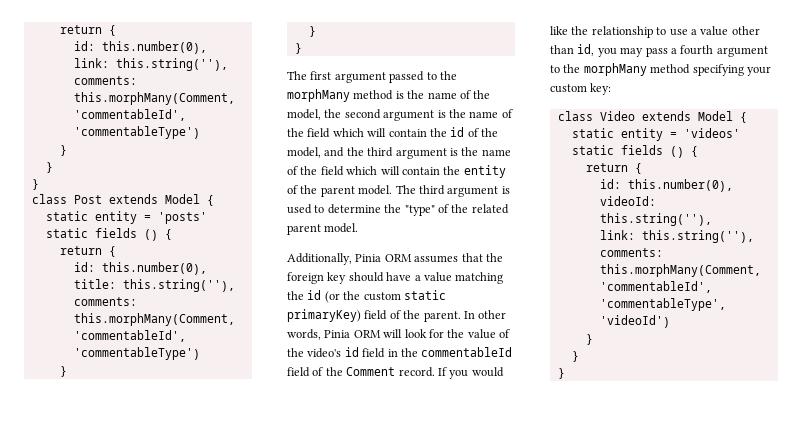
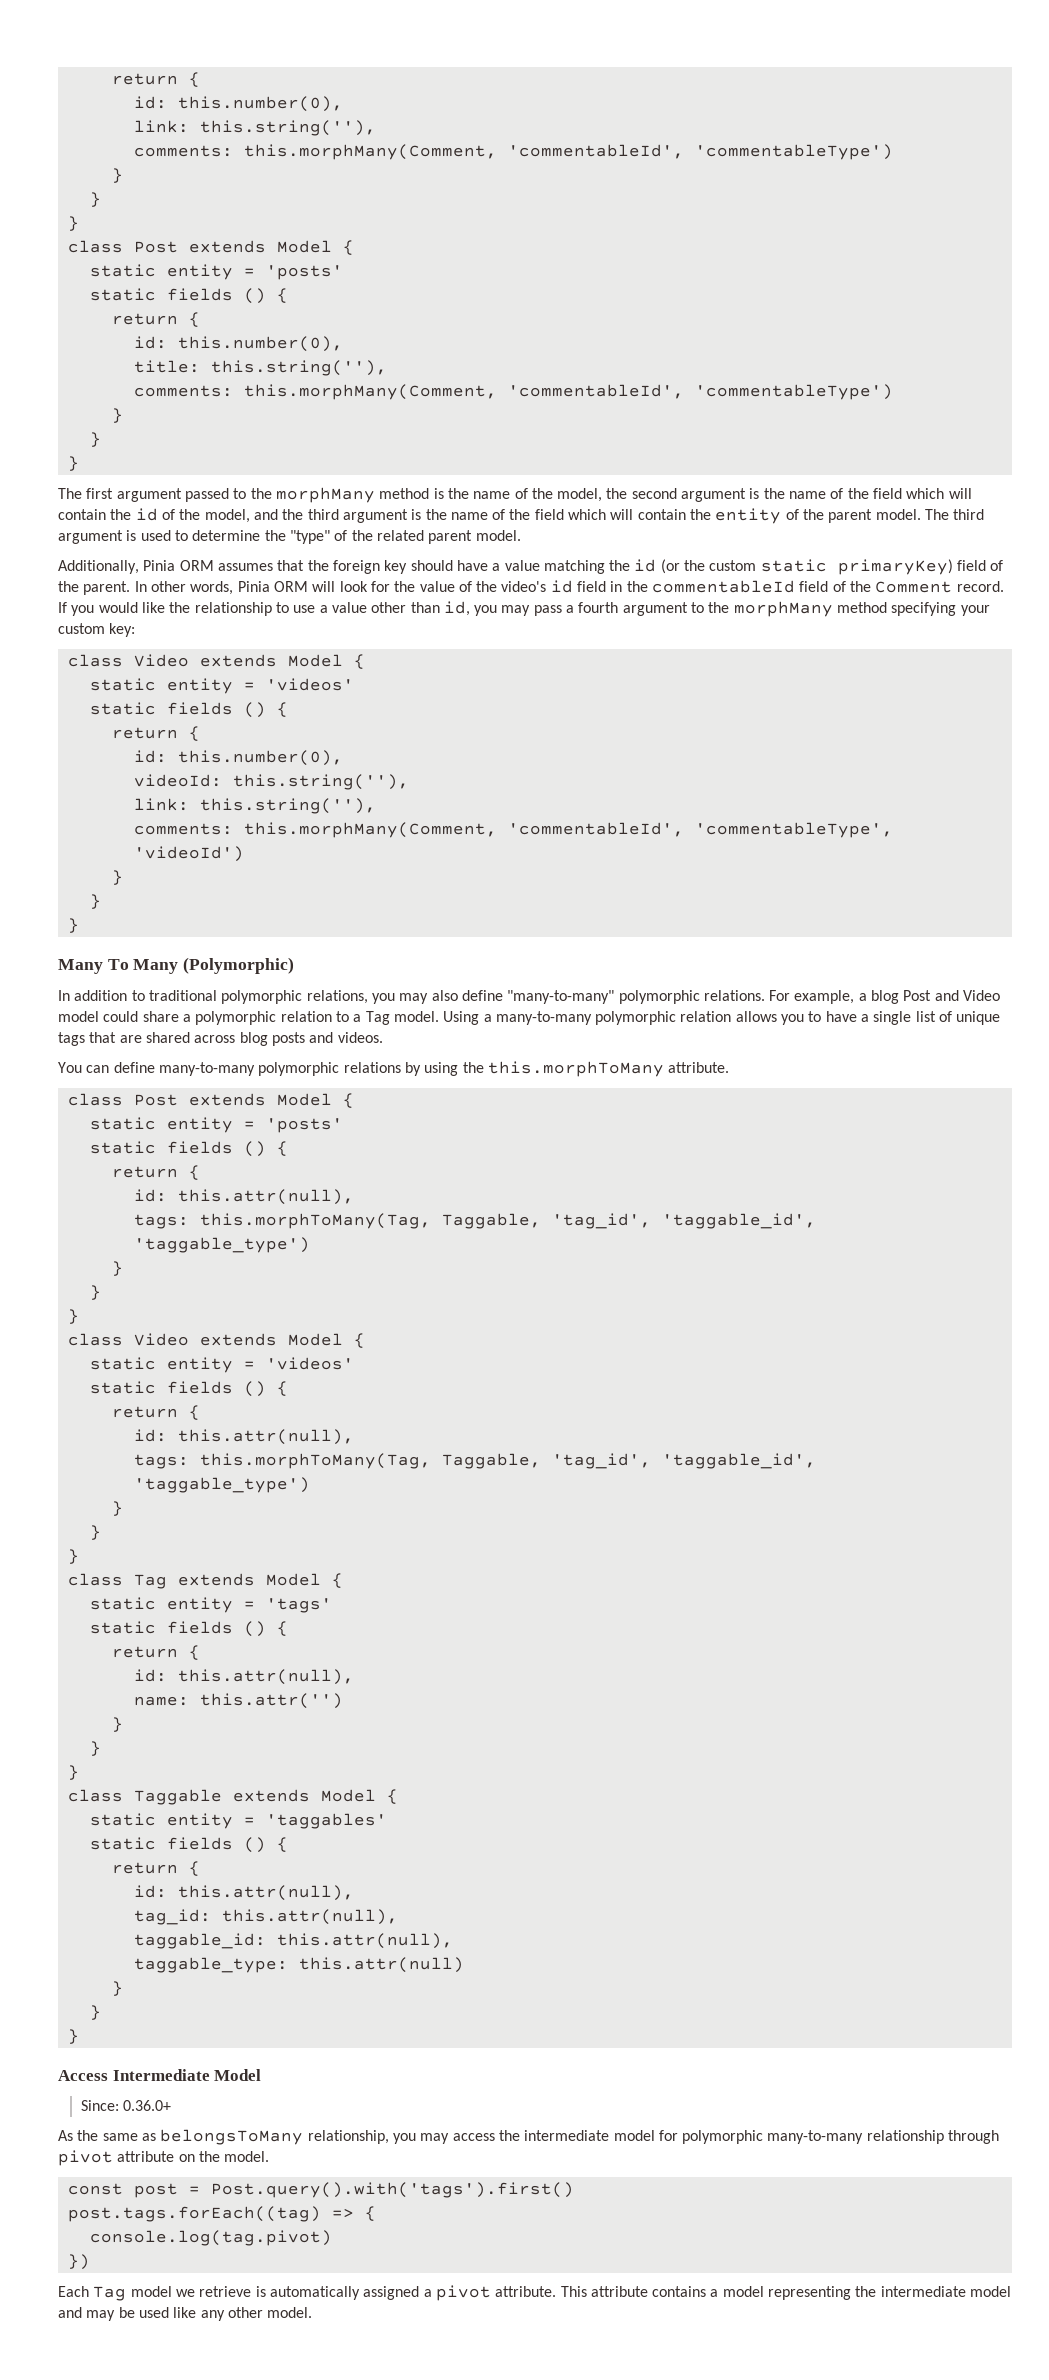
(565, 373) none -> [58,957,295,974] [58,990,1001,1004] [58,1011,1001,1025] [58,1032,383,1046] [58,1061,730,1077] [67,1093,354,1108] [89,1117,343,1133] [89,1141,288,1157] [111,1165,200,1180] [133,1189,354,1205] [133,1213,816,1229] [133,1237,310,1253] [111,1261,123,1276] [89,1285,101,1300] [67,1309,79,1324] [67,1333,365,1348] [89,1357,354,1373] [89,1381,288,1397] [111,1405,200,1420] [133,1429,354,1445] [133,1453,816,1469] [133,1477,310,1493] [111,1501,123,1516] [89,1525,101,1540] [67,1549,79,1564] [67,1573,343,1589] [89,1597,332,1613] [89,1621,288,1637] [111,1645,200,1660] [133,1669,354,1685] [133,1693,343,1709] [111,1717,123,1732] [89,1741,101,1756] [67,1765,79,1780] [67,1789,398,1805] [89,1813,387,1829] [89,1837,288,1853] [111,1861,200,1876] [133,1885,354,1901] [133,1909,398,1925] [133,1933,453,1949] [133,1957,464,1973] [111,1981,123,1996] [89,2005,101,2020] [67,2029,79,2044] [58,2069,262,2081] [81,2100,172,2111] [58,2129,1000,2145] [58,2150,270,2166] [67,2182,574,2198] [67,2206,376,2222] [89,2230,332,2246] [67,2254,90,2270] [58,2285,1012,2301] [58,2307,313,2321] // Many To Many (Polymorphic) // In addition to traditional polymorphic relations, you may also define "many-to-many" polymorphic relations. For example, a blog Post and Video model could share a polymorphic relation to a Tag model. Using a many-to-many polymorphic relation allows you to have a single list of unique tags that are shared across blog posts and videos. // You can define many-to-many polymorphic relations by using the this.morphToMany attribute. // class Post extends Model { // static entity = 'posts' // static fields () { // return { // id: this.attr(null), // tags: this.morphToMany(Tag, Taggable, 'tag_id', 'taggable_id', 'taggable_type') // } // } // } // class Video extends Model { // static entity = 'videos' // static fields () { // return { // id: this.attr(null), // tags: this.morphToMany(Tag, Taggable, 'tag_id', 'taggable_id', 'taggable_type') // } // } // } // class Tag extends Model { // static entity = 'tags' // static fields () { // return { // id: this.attr(null), // name: this.attr('') // } // } // } // class Taggable extends Model { // static entity = 'taggables' // static fields () { // return { // id: this.attr(null), // tag_id: this.attr(null), // taggable_id: this.attr(null), // taggable_type: this.attr(null) // } // } // } // Access Intermediate Model // Since: 0.36.0+ // As the same as belongsToMany relationship, you may access the intermediate model for polymorphic many-to-many relationship through pivot attribute on the model. // const post = Post.query().with('tags').first() // post.tags.forEach((tag) => { // console.log(tag.pivot) // }) // Each Tag model we retrieve is automatically assigned a pivot attribute. This attribute contains a model representing the intermediate model and may be used like any other model.

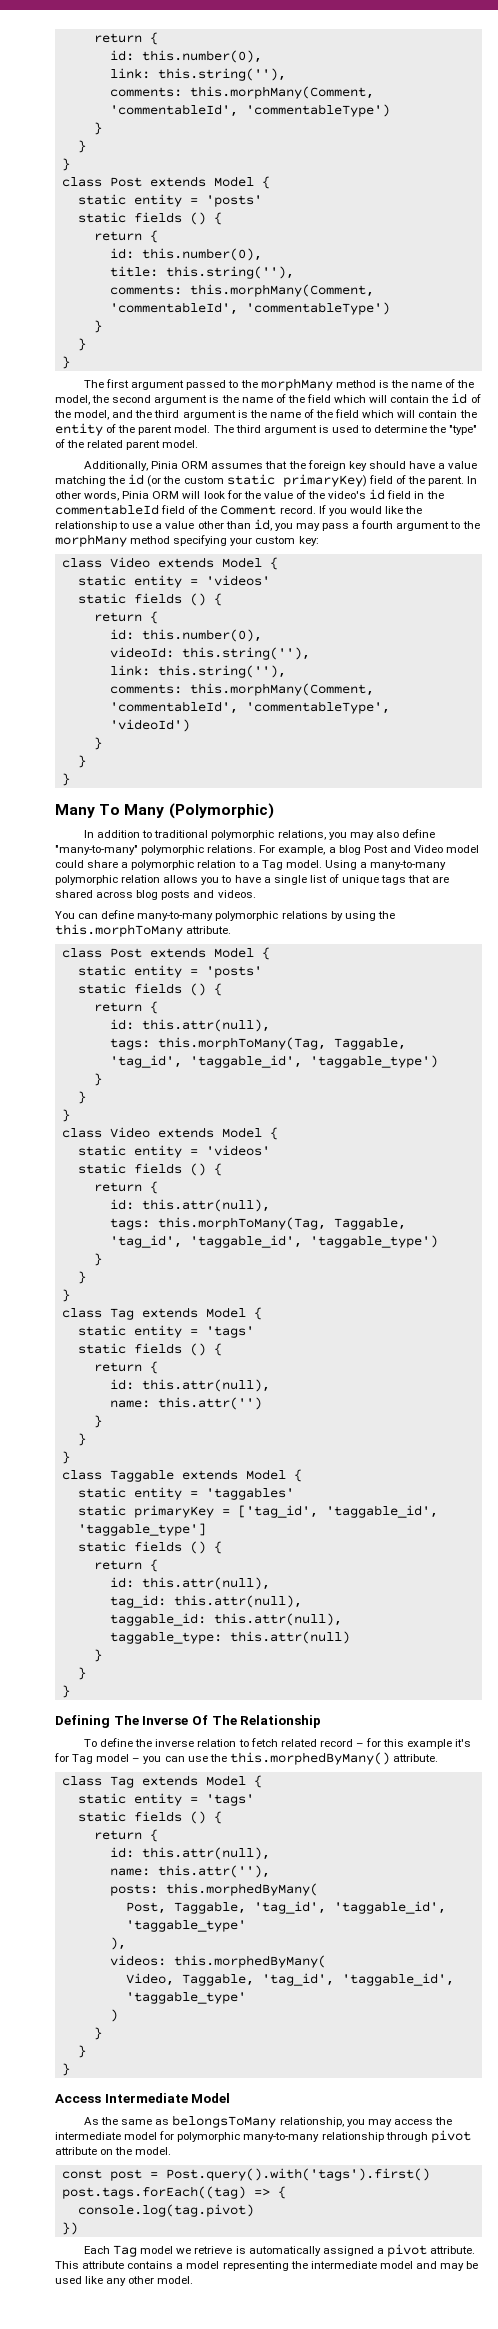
(387, 1821) none -> [77,1505,438,1518] [77,1523,206,1536] // static primaryKey = ['tag_id', 'taggable_id', 'taggable_type']
(79, 2036) none -> [55,1715,322,1728] [83,1738,472,1749] [54,1752,438,1765] [61,1775,262,1788] [77,1793,254,1806] [77,1811,222,1824] [93,1829,158,1842] [109,1847,270,1860] [109,1865,270,1878] [109,1883,318,1896] [125,1901,446,1914] [125,1919,246,1932] [109,1937,126,1950] [109,1955,326,1968] [125,1973,454,1986] [125,1991,246,2004] [109,2009,118,2022] [93,2027,102,2040] [77,2045,86,2058] [61,2063,70,2076] // Defining The Inverse Of The Relationship // To define the inverse relation to fetch related record – for this example it's for Tag model – you can use the this.morphedByMany() attribute. // class Tag extends Model { // static entity = 'tags' // static fields () { // return { // id: this.attr(null), // name: this.attr(''), // posts: this.morphedByMany( // Post, Taggable, 'tag_id', 'taggable_id', 'taggable_type' // ), // videos: this.morphedByMany( // Video, Taggable, 'tag_id', 'taggable_id', 'taggable_type' // ) // } // } // }
[81,2100,172,2111] // Since: 0.36.0+ -> (231, 2098) none

